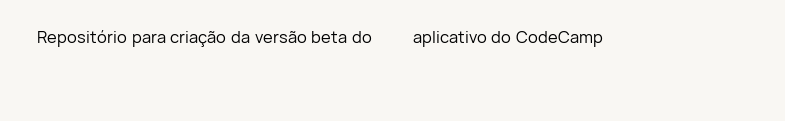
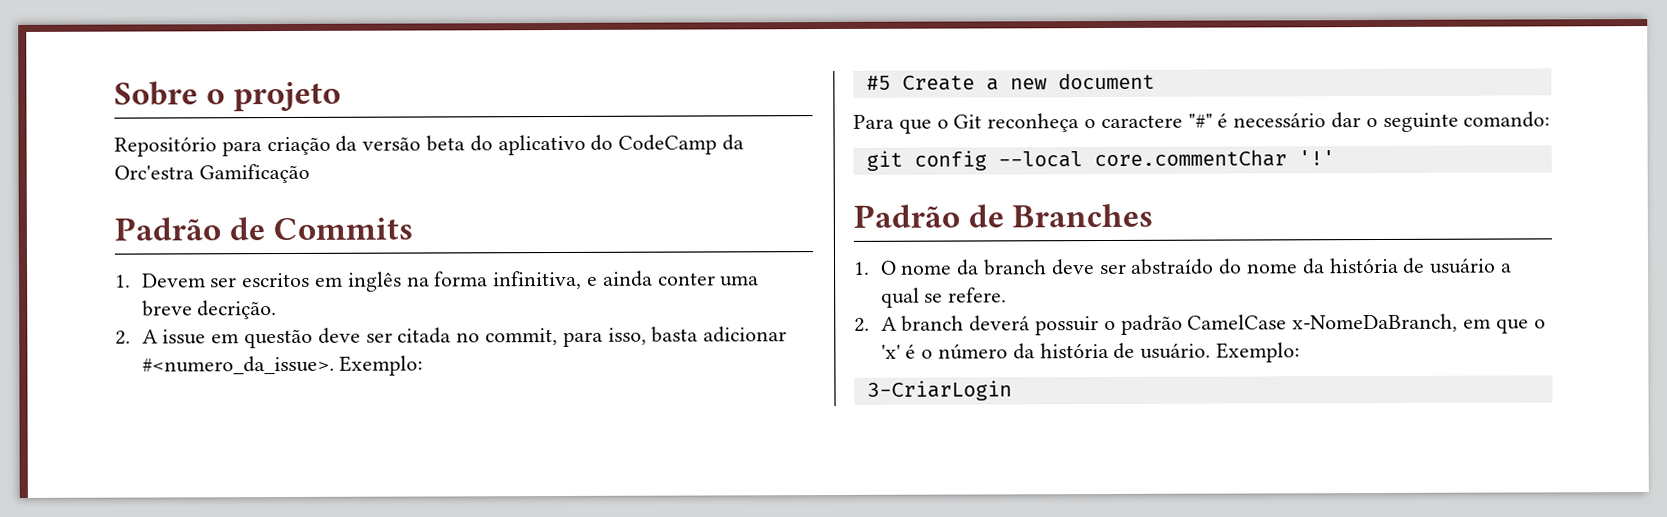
(37, 38) none -> [114,81,342,112] Sobre o projeto //
(603, 39) none -> [722,134,745,151] [114,163,310,184] [114,217,414,241] [115,270,760,292] [141,300,278,320] [115,326,788,349] [141,355,424,376] [865,72,1155,91] [853,111,1551,134] [865,149,1335,171] [853,203,1154,228] [854,257,1512,276] [880,287,1008,308] [854,313,1546,336] [880,342,1300,363] [866,380,1012,401] da Orc'estra Gamificação // Padrão de Commits // 1. Devem ser escritos em inglês na forma infinitiva, e ainda conter uma breve decrição. // 2. A issue em questão deve ser citada no commit, para isso, basta adicionar #<numero_da_issue>. Exemplo: // #5 Create a new document // Para que o Git reconheça o caractere "#" é necessário dar o seguinte comando: // git config --local core.commentChar '!' // Padrão de Branches // 1. O nome da branch deve ser abstraído do nome da história de usuário a qual se refere. // 2. A branch deverá possuir o padrão CamelCase x-NomeDaBranch, em que o 'x' é o número da história de usuário. Exemplo: // 3-CriarLogin

